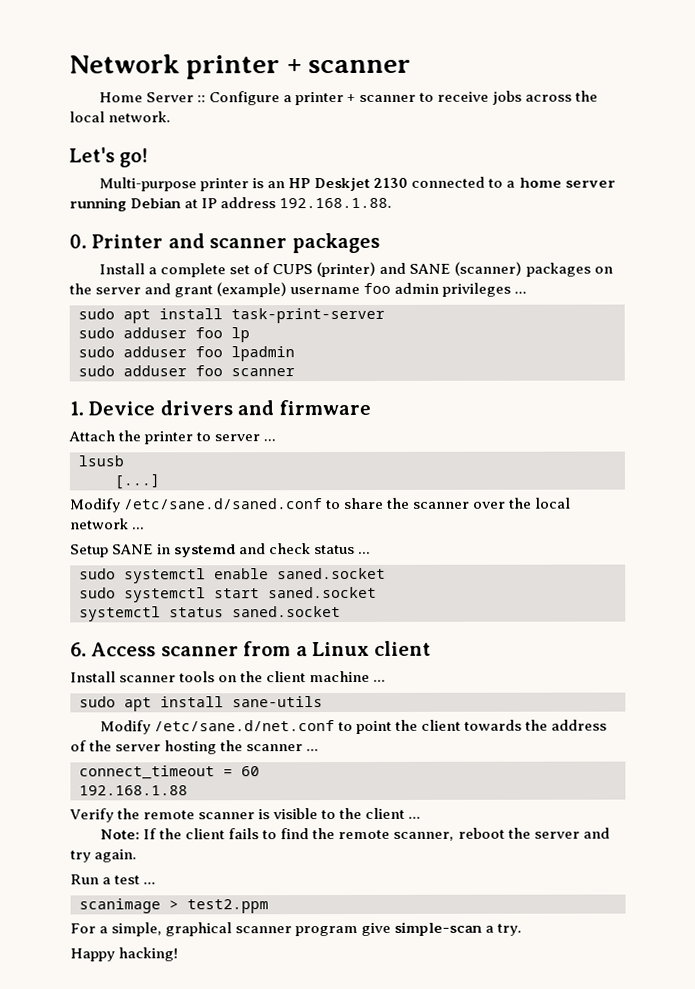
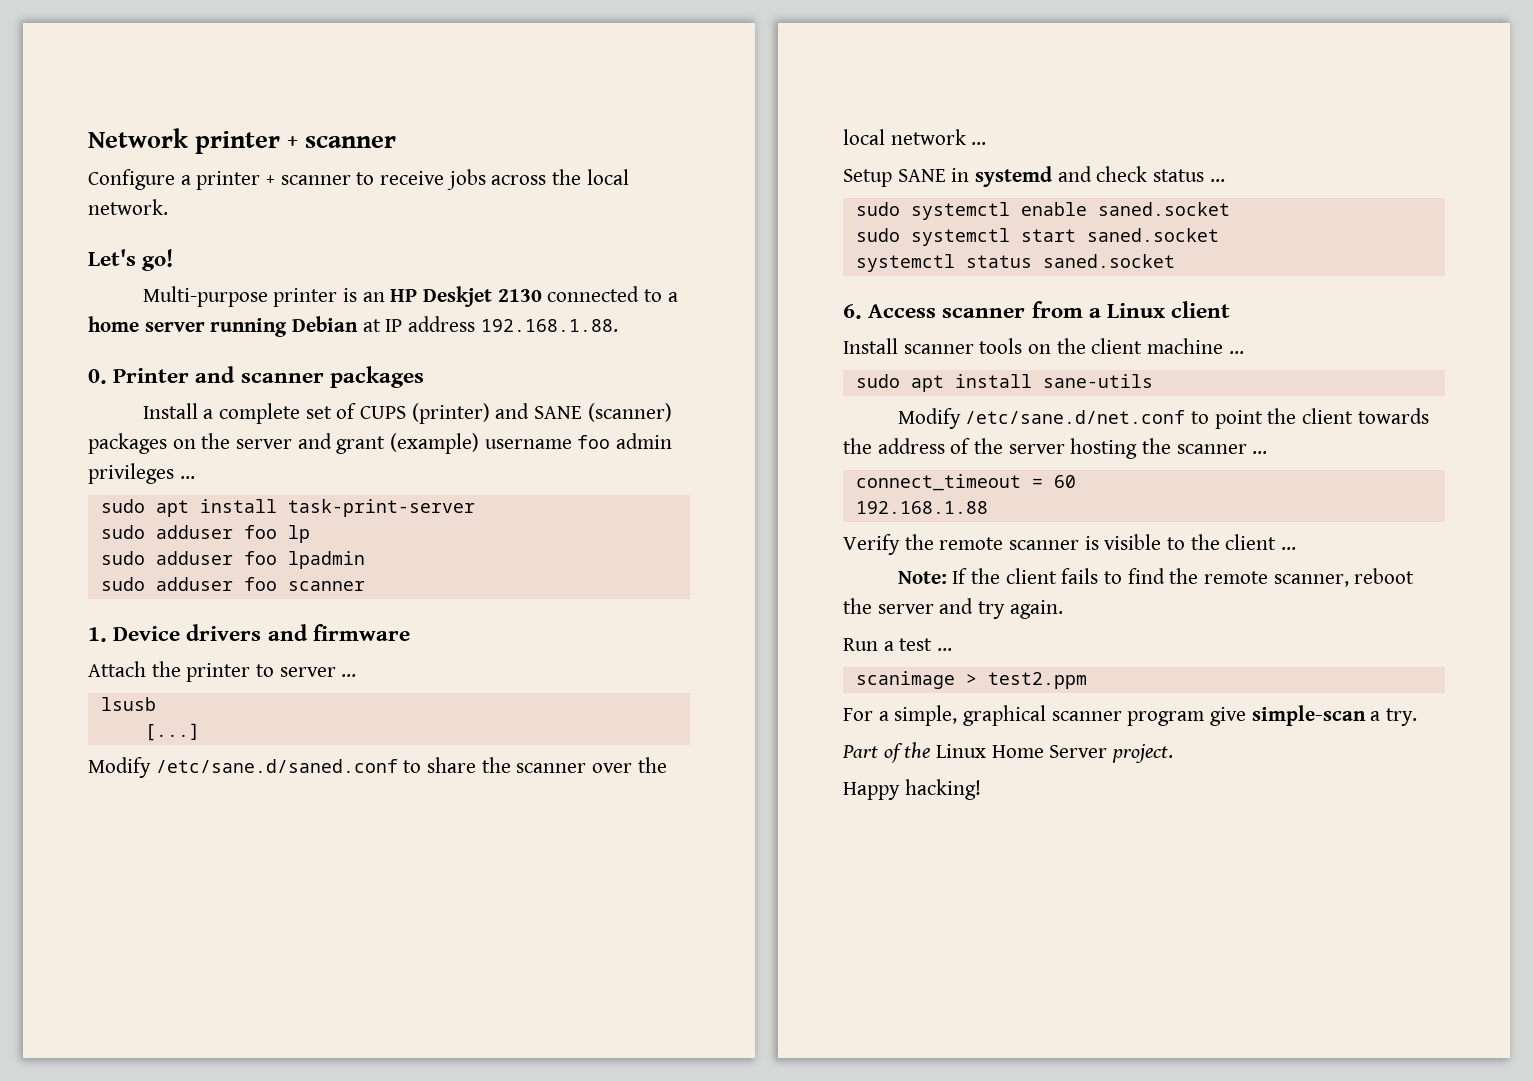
[99,92,207,103] Home Server :: -> (396, 142) none
(523, 929) none -> [842,742,1174,763] // Part of the Linux Home Server project.

